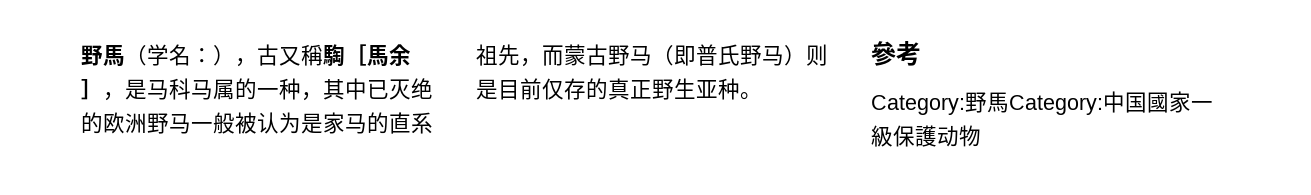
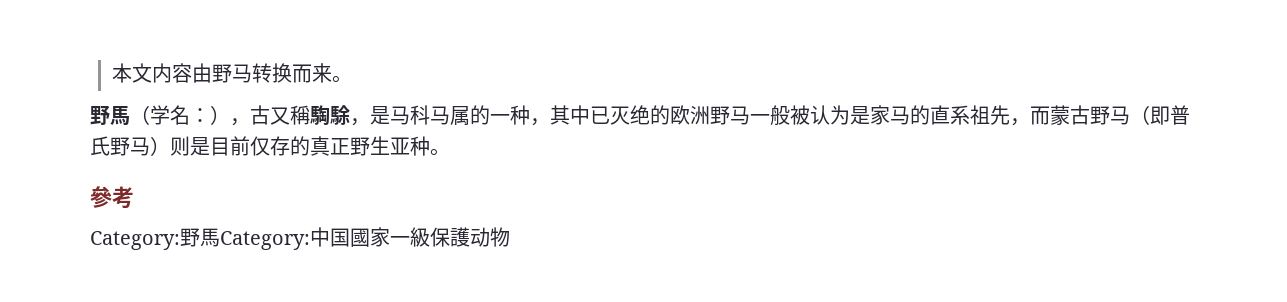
(81, 55) none -> [112,63,353,83] 本文内容由野马转换而来。 //
[345,44,411,67] [81,79,103,100] ［馬余］ -> [330,105,350,125] 駼

